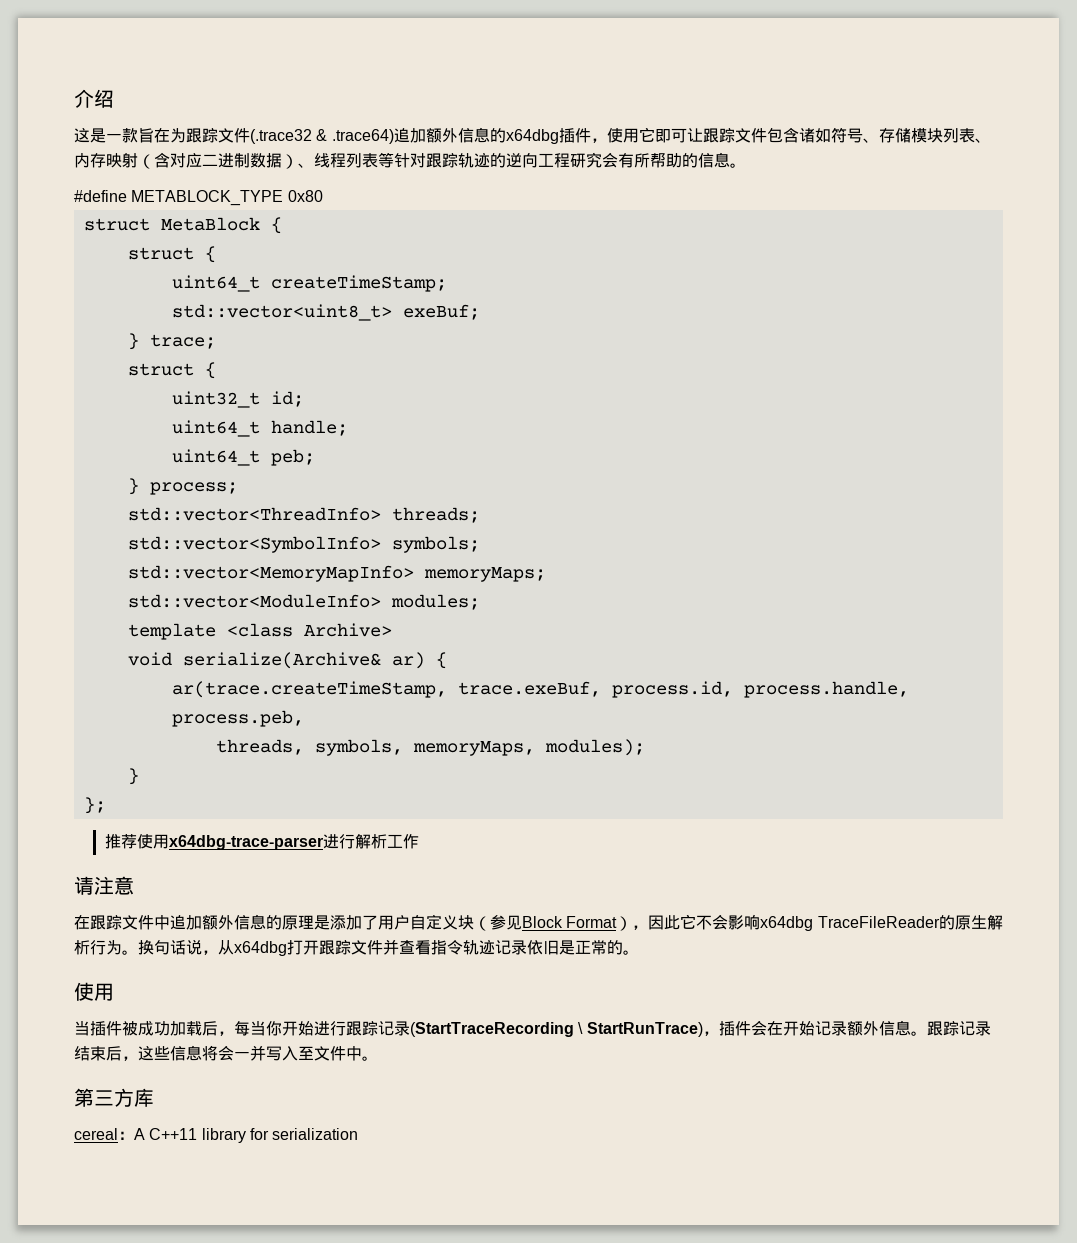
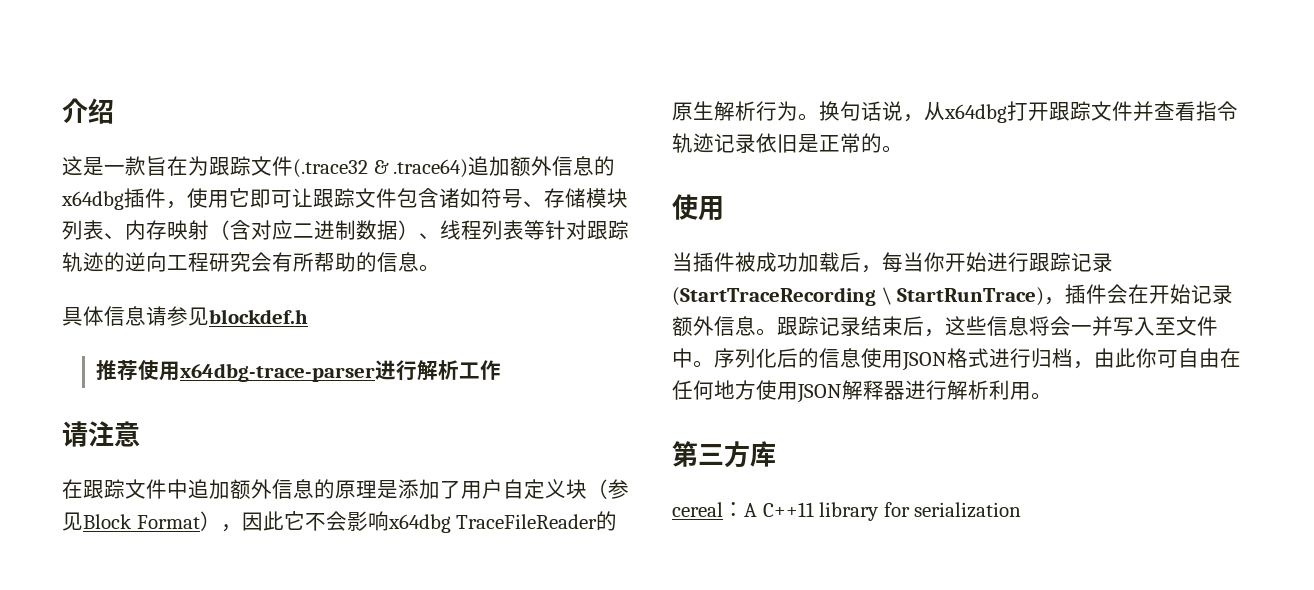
[74,190,323,206] [83,217,282,234] [127,246,216,263] [171,275,447,292] [171,304,480,321] [127,333,216,350] [127,362,216,379] [171,391,304,408] [171,420,348,437] [171,449,315,466] [127,478,238,495] [127,507,480,523] [127,536,480,553] [127,565,546,582] [127,594,480,610] [127,623,392,640] [127,652,447,669] [171,681,909,698] [171,710,304,727] [215,739,645,756] [127,768,139,785] [83,797,106,814] #define METABLOCK_TYPE 0x80 // struct MetaBlock { // struct { // uint64_t createTimeStamp; // std::vector<uint8_t> exeBuf; // } trace; // struct { // uint32_t id; // uint64_t handle; // uint64_t peb; // } process; // std::vector<ThreadInfo> threads; // std::vector<SymbolInfo> symbols; // std::vector<MemoryMapInfo> memoryMaps; // std::vector<ModuleInfo> modules; // template <class Archive> // void serialize(Archive& ar) { // ar(trace.createTimeStamp, trace.exeBuf, process.id, process.handle, process.peb, // threads, symbols, memoryMaps, modules); // } // }; -> [62,306,308,326] 具体信息请参见blockdef.h
(378, 1058) none -> [714,348,1241,371] [672,380,1052,403] 序列化后的信息使用JSON格式进行归档，由此你可自由在任何地方使用JSON解释器进行解析利用。

